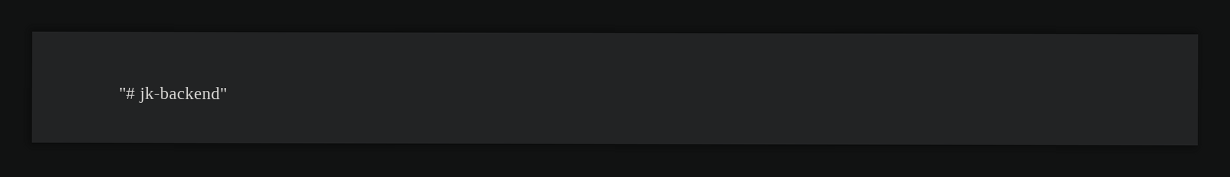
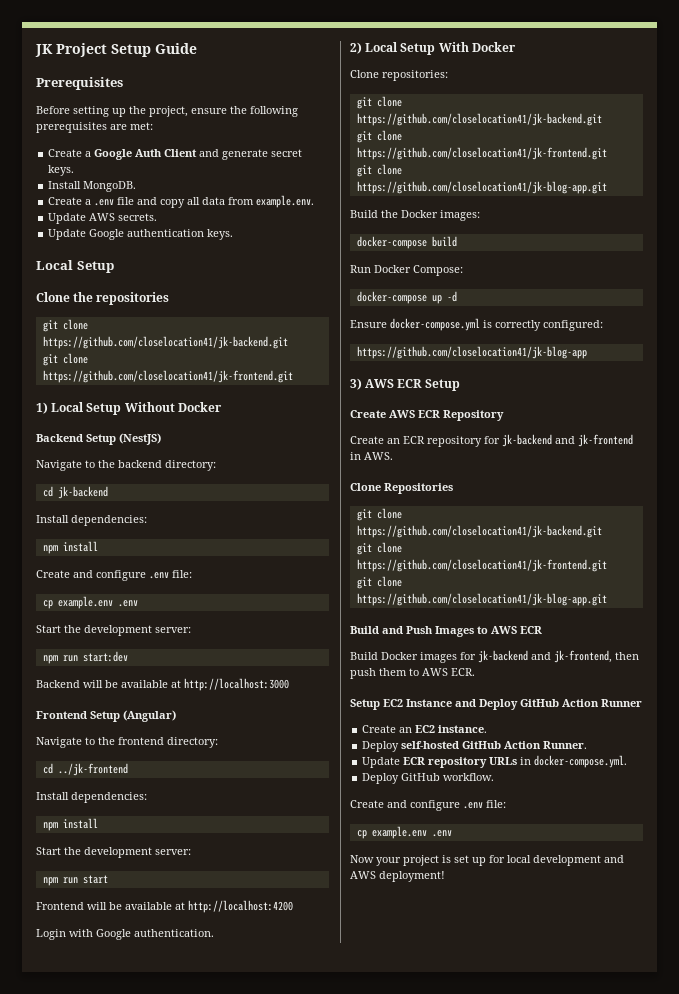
[118,86,228,104] "# jk-backend" -> [35,43,197,57] [36,77,123,90] [36,106,298,117] [36,122,153,133] [48,149,303,160] [48,165,75,176] [48,181,137,192] [48,195,315,208] [48,213,158,224] [48,229,234,240] [36,260,114,273] [36,292,170,305] [42,319,88,332] [42,336,288,349] [42,353,88,366] [42,370,293,383] [36,402,222,415] [36,433,161,445] [36,460,216,471] [42,486,108,499] [36,515,147,526] [42,541,98,554] [36,570,192,581] [42,596,138,609] [36,625,191,636] [42,651,128,664] [36,678,289,691] [36,710,176,722] [36,737,218,748] [42,763,128,776] [36,792,147,803] [42,818,98,831] [36,847,191,858] [42,875,108,886] [36,900,293,913] [36,929,214,940] [350,42,516,55] [350,70,448,81] [356,96,402,109] [356,113,602,126] [356,130,402,143] [356,147,607,160] [356,164,402,177] [356,181,607,194] [350,210,480,221] [356,236,457,249] [350,265,463,276] [356,291,457,304] [350,318,603,331] [356,346,587,359] [350,378,460,391] [350,410,504,421] [350,434,633,447] [350,452,393,460] [350,483,453,494] [356,508,402,521] [356,525,602,538] [356,542,402,555] [356,559,607,572] [356,576,402,589] [356,593,607,606] [350,626,542,637] [350,650,639,663] [350,668,475,679] [350,699,642,710] [362,725,488,733] [362,741,588,752] [362,755,628,768] [362,773,495,784] [350,800,506,811] [356,826,452,839] [350,855,624,866] [350,871,445,882] JK Project Setup Guide // Prerequisites // Before setting up the project, ensure the following prerequisites are met: // Create a Google Auth Client and generate secret keys. // Install MongoDB. // Create a .env file and copy all data from example.env. // Update AWS secrets. // Update Google authentication keys. // Local Setup // Clone the repositories // git clone https://github.com/closelocation41/jk-backend.git // git clone https://github.com/closelocation41/jk-frontend.git // 1) Local Setup Without Docker // Backend Setup (NestJS) // Navigate to the backend directory: // cd jk-backend // Install dependencies: // npm install // Create and configure .env file: // cp example.env .env // Start the development server: // npm run start:dev // Backend will be available at http://localhost:3000 // Frontend Setup (Angular) // Navigate to the frontend directory: // cd ../jk-frontend // Install dependencies: // npm install // Start the development server: // npm run start // Frontend will be available at http://localhost:4200 // Login with Google authentication. // 2) Local Setup With Docker // Clone repositories: // git clone https://github.com/closelocation41/jk-backend.git // git clone https://github.com/closelocation41/jk-frontend.git // git clone https://github.com/closelocation41/jk-blog-app.git // Build the Docker images: // docker-compose build // Run Docker Compose: // docker-compose up -d // Ensure docker-compose.yml is correctly configured: // https://github.com/closelocation41/jk-blog-app // 3) AWS ECR Setup // Create AWS ECR Repository // Create an ECR repository for jk-backend and jk-frontend in AWS. // Clone Repositories // git clone https://github.com/closelocation41/jk-backend.git // git clone https://github.com/closelocation41/jk-frontend.git // git clone https://github.com/closelocation41/jk-blog-app.git // Build and Push Images to AWS ECR // Build Docker images for jk-backend and jk-frontend, then push them to AWS ECR. // Setup EC2 Instance and Deploy GitHub Action Runner // Create an EC2 instance. // Deploy self-hosted GitHub Action Runner. // Update ECR repository URLs in docker-compose.yml. // Deploy GitHub workflow. // Create and configure .env file: // cp example.env .env // Now your project is set up for local development and AWS deployment!

